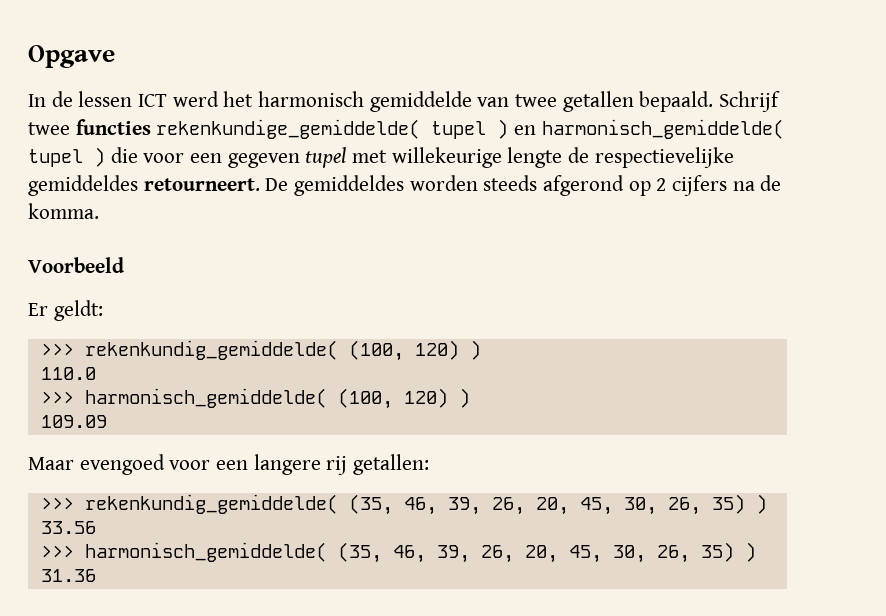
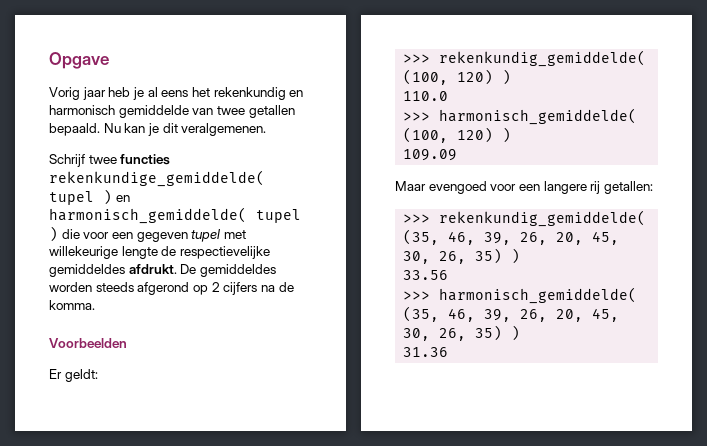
[28,91,254,107] In de lessen ICT werd het -> [49,87,304,100] Vorig jaar heb je al eens het rekenkundig en
(714, 101) none -> [103,123,267,136] Nu kan je dit veralgemenen. //
[143,178,260,191] retourneert. -> [128,264,177,274] afdrukt.
[28,257,124,273] Voorbeeld -> [49,338,127,348] Voorbeelden

